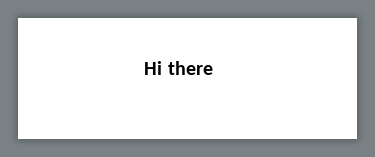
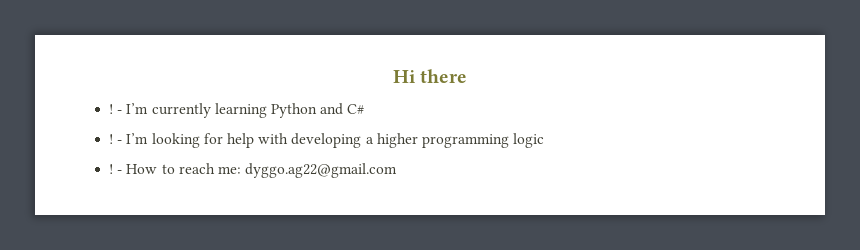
(213, 68) none -> [109,103,365,118] [109,133,545,148] [109,163,398,178] // ! - I’m currently learning Python and C# // ! - I’m looking for help with developing a higher programming logic // ! - How to reach me: dyggo.ag22@gmail.com

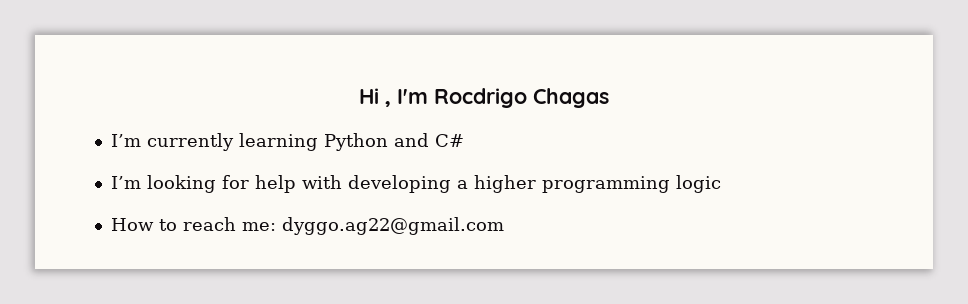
[420,69,468,83] [109,104,123,114] there // ! - -> [385,88,609,108] , I'm Rocdrigo Chagas //
[109,134,123,144] ! - -> (464, 140) none
[109,164,123,174] ! - -> (721, 184) none

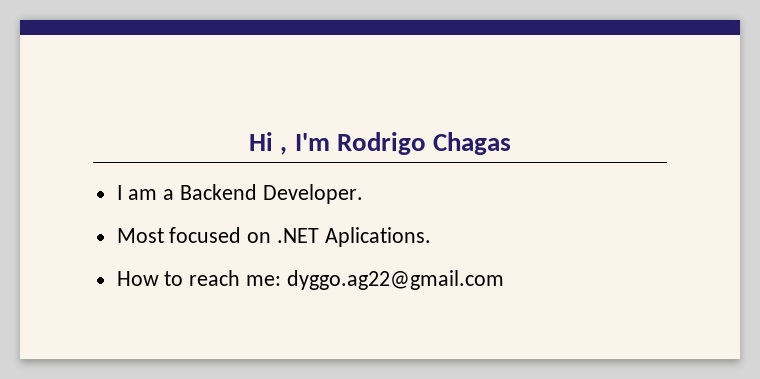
[434,88,527,108] Rocdrigo -> [336,132,426,155] Rodrigo
[110,133,464,151] [110,175,721,193] I’m currently learning Python and C# // I’m looking for help with developing a higher programming logic -> [116,184,363,204] [116,227,431,247] I am a Backend Developer. // Most focused on .NET Aplications.

